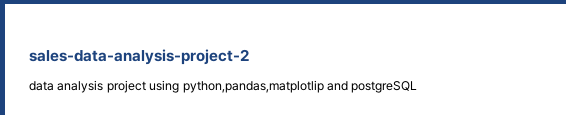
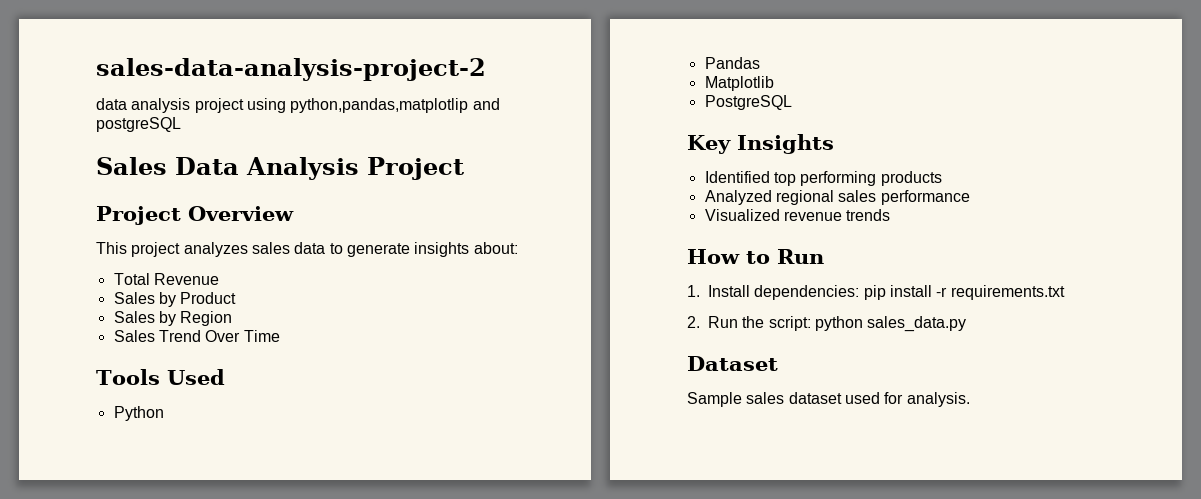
(418, 87) none -> [96,157,464,180] [96,206,294,225] [96,242,518,257] [113,273,219,285] [113,292,237,307] [113,311,233,326] [113,330,280,342] [96,369,225,385] [113,406,164,421] [704,57,760,69] [704,76,774,91] [704,95,792,110] [687,134,834,154] [704,171,942,186] [704,190,970,205] [704,209,891,221] [687,249,824,264] [687,285,1065,300] [687,316,967,332] [687,356,778,371] [687,392,970,407] // Sales Data Analysis Project // Project Overview // This project analyzes sales data to generate insights about: // Total Revenue // Sales by Product // Sales by Region // Sales Trend Over Time // Tools Used // Python // Pandas // Matplotlib // PostgreSQL // Key Insights // Identified top performing products // Analyzed regional sales performance // Visualized revenue trends // How to Run // 1. Install dependencies: pip install -r requirements.txt // 2. Run the script: python sales_data.py // Dataset // Sample sales dataset used for analysis.

